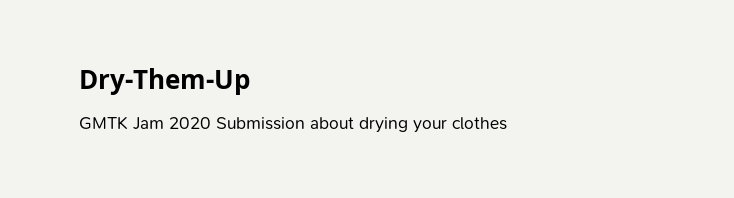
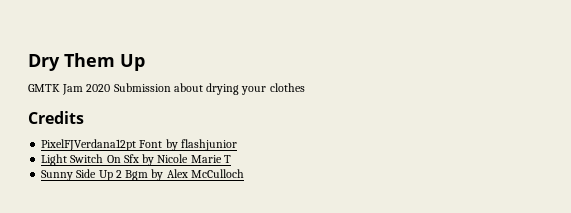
[79,68,250,95] Dry-Them-Up -> [28,53,145,71] Dry Them Up
(507, 123) none -> [28,111,84,124] [41,139,237,151] [41,154,231,166] [41,169,244,181] // Credits // PixelFJVerdana12pt Font by flashjunior // Light Switch On Sfx by Nicole Marie T // Sunny Side Up 2 Bgm by Alex McCulloch

